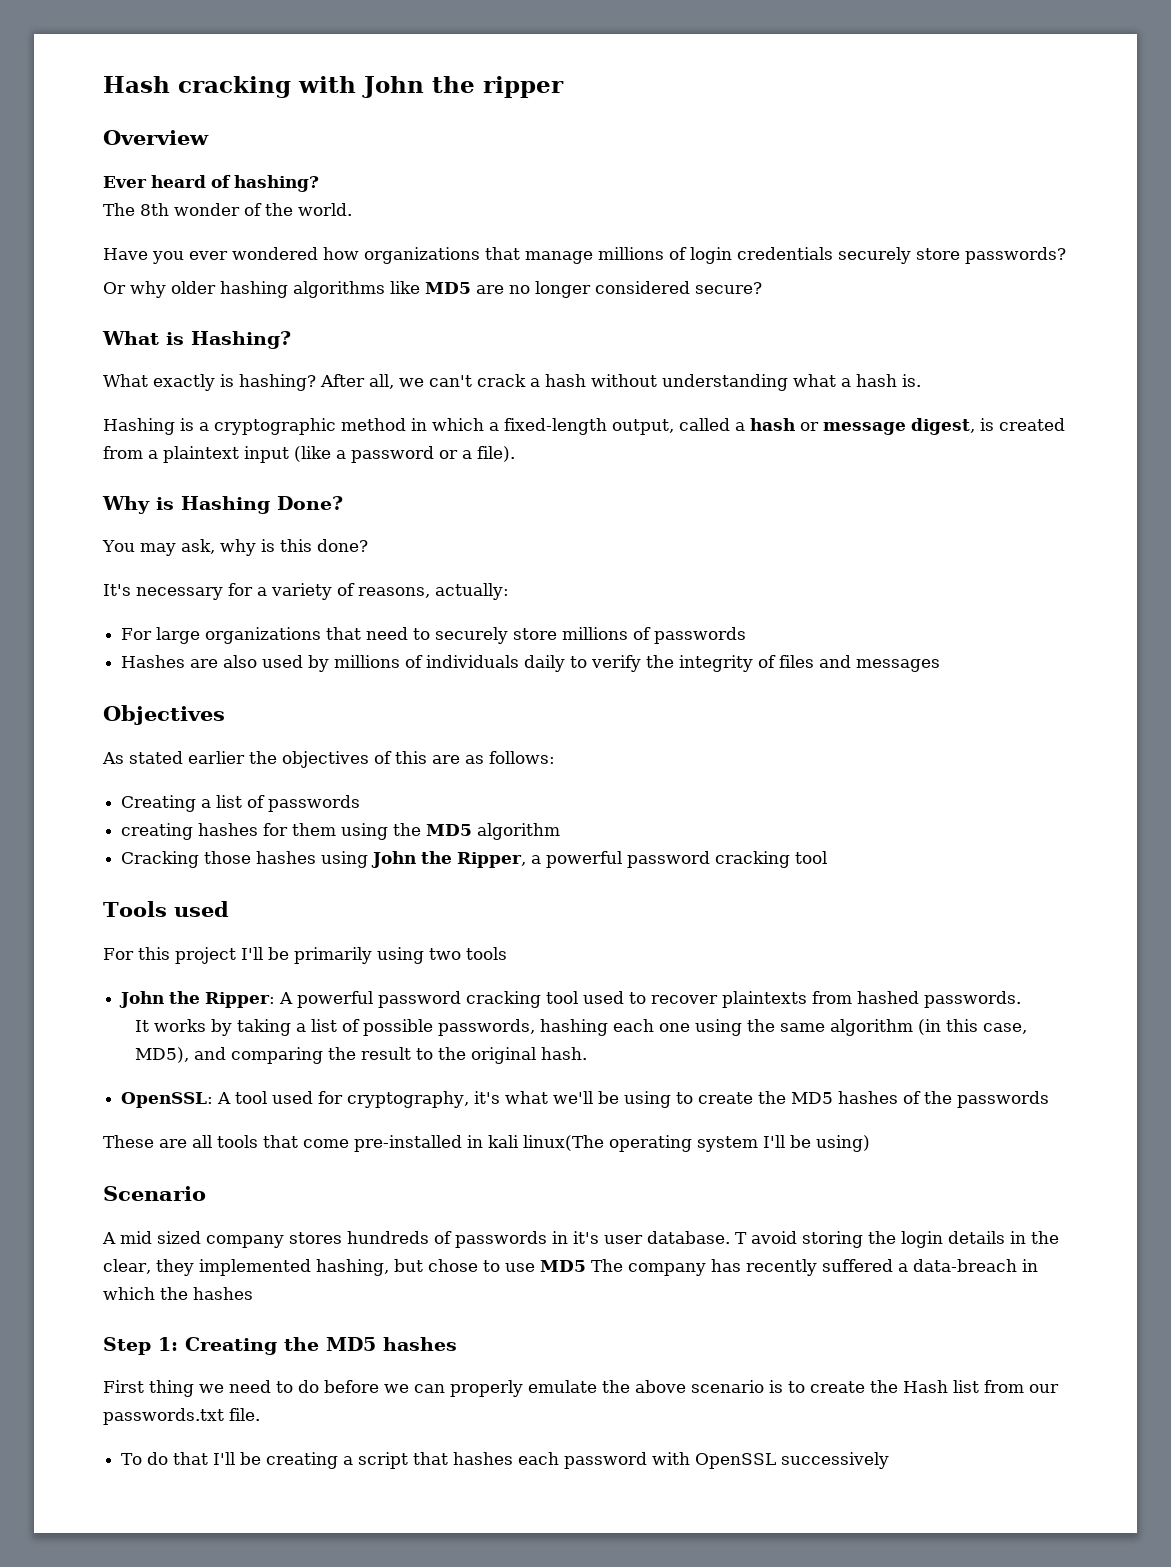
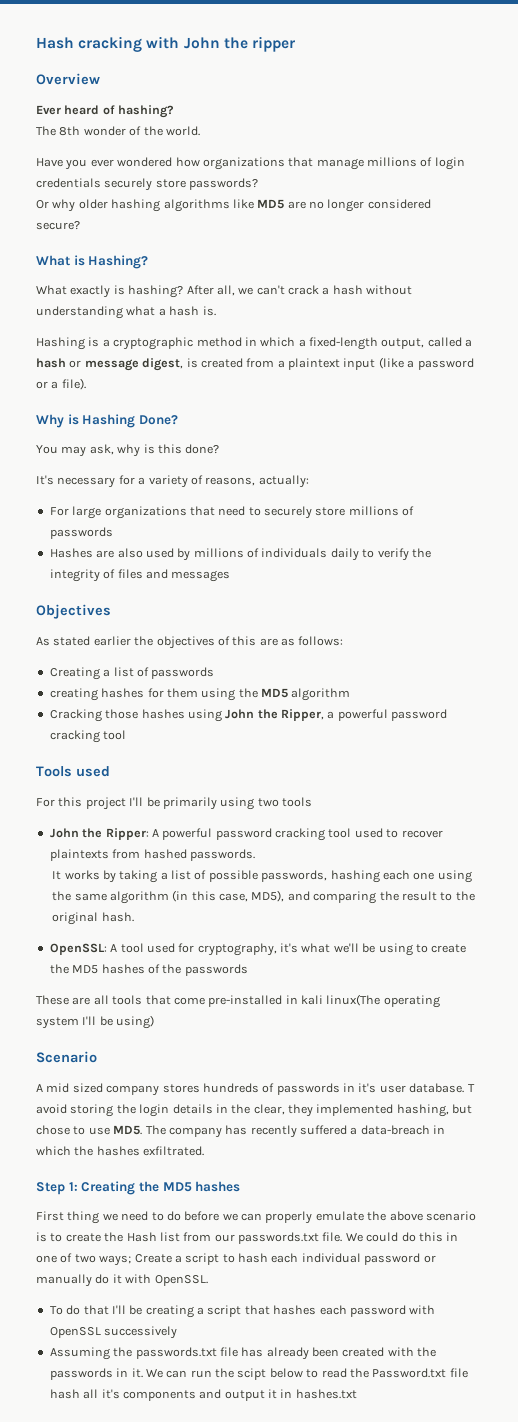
[539,1260,586,1272] MD5 -> [113,1125,143,1135] MD5.
(253, 1293) none -> [143,1146,205,1156] exfiltrated.
(260, 1414) none -> [345,1232,459,1242] [36,1253,436,1266] [36,1274,208,1287] We could do this in one of two ways; Create a script to hash each individual password or manually do it with OpenSSL.
(890, 1460) none -> [49,1347,437,1360] [49,1368,468,1380] [49,1389,357,1401] // Assuming the passwords.txt file has already been created with the passwords in it. We can run the scipt below to read the Password.txt file hash all it's components and output it in hashes.txt

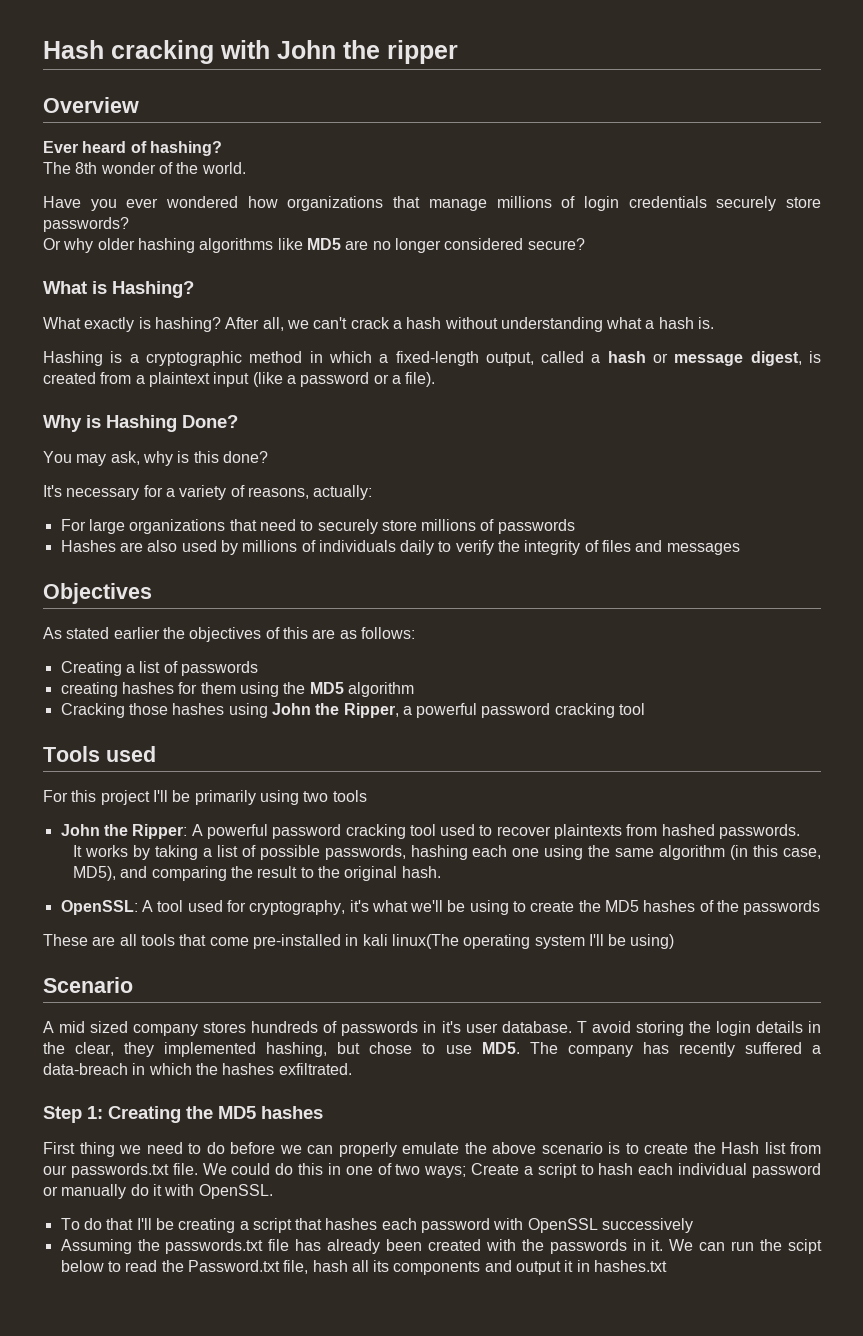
[449,1368,468,1378] file -> [283,1260,309,1274] file,
[101,1389,120,1399] it's -> [373,1260,390,1272] its

